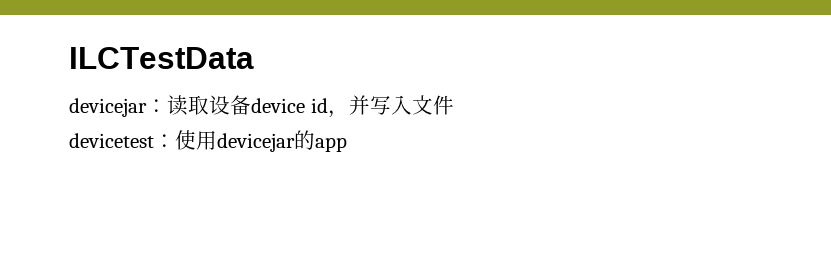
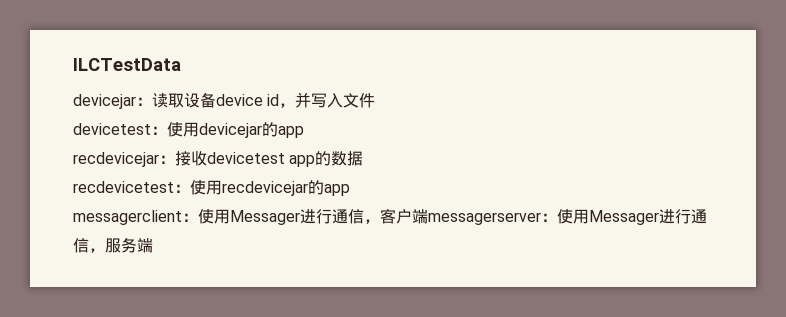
(347, 144) none -> [73,151,364,167] [73,180,350,196] [73,208,707,225] [73,237,153,253] // recdevicejar：接收devicetest app的数据 // recdevicetest：使用recdevicejar的app // messagerclient：使用Messager进行通信，客户端messagerserver：使用Messager进行通信，服务端

